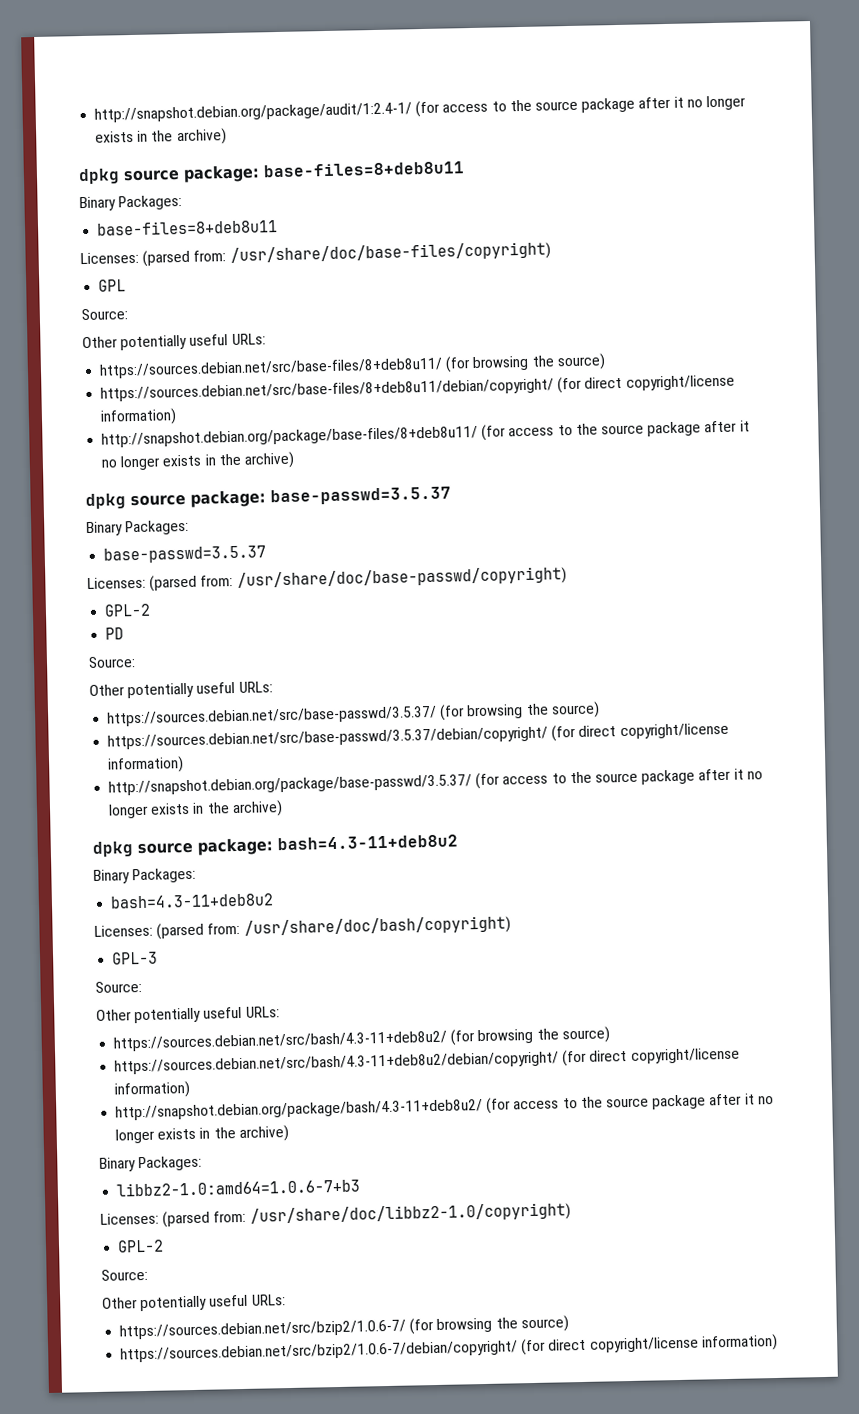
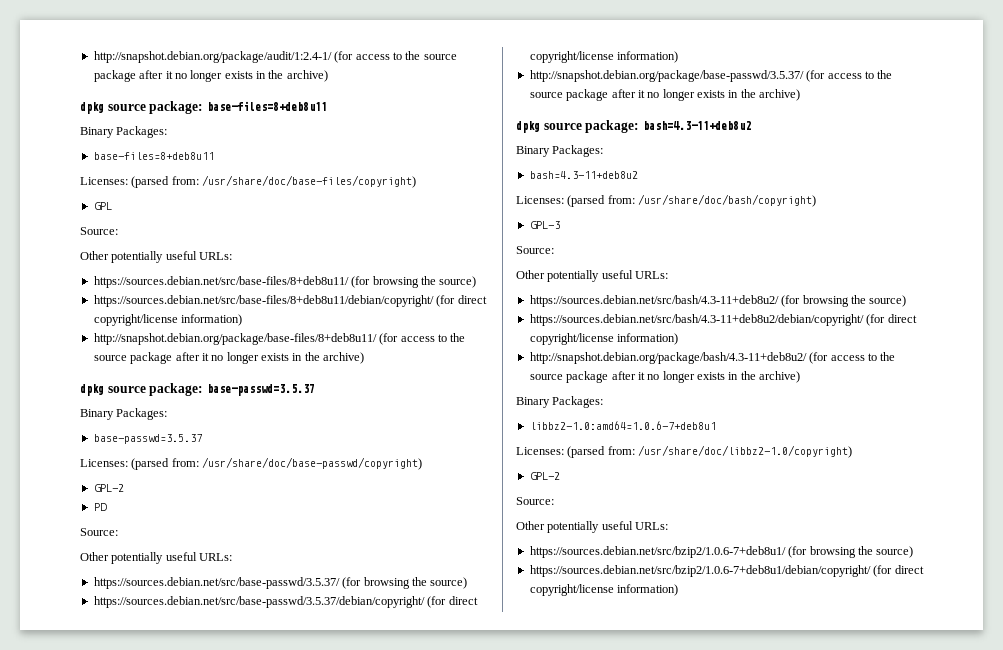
[116,1178,361,1197] libbz2-1.0:amd64=1.0.6-7+b3 -> [529,421,716,430] libbz2-1.0:amd64=1.0.6-7+deb8u1
[119,1315,569,1340] [120,1340,519,1363] https://sources.debian.net/src/bzip2/1.0.6-7/ (for browsing the source) // https://sources.debian.net/src/bzip2/1.0.6-7/debian/copyright/ -> [529,546,914,558] [529,565,871,577] https://sources.debian.net/src/bzip2/1.0.6-7+deb8u1/ (for browsing the source) // https://sources.debian.net/src/bzip2/1.0.6-7+deb8u1/debian/copyright/

